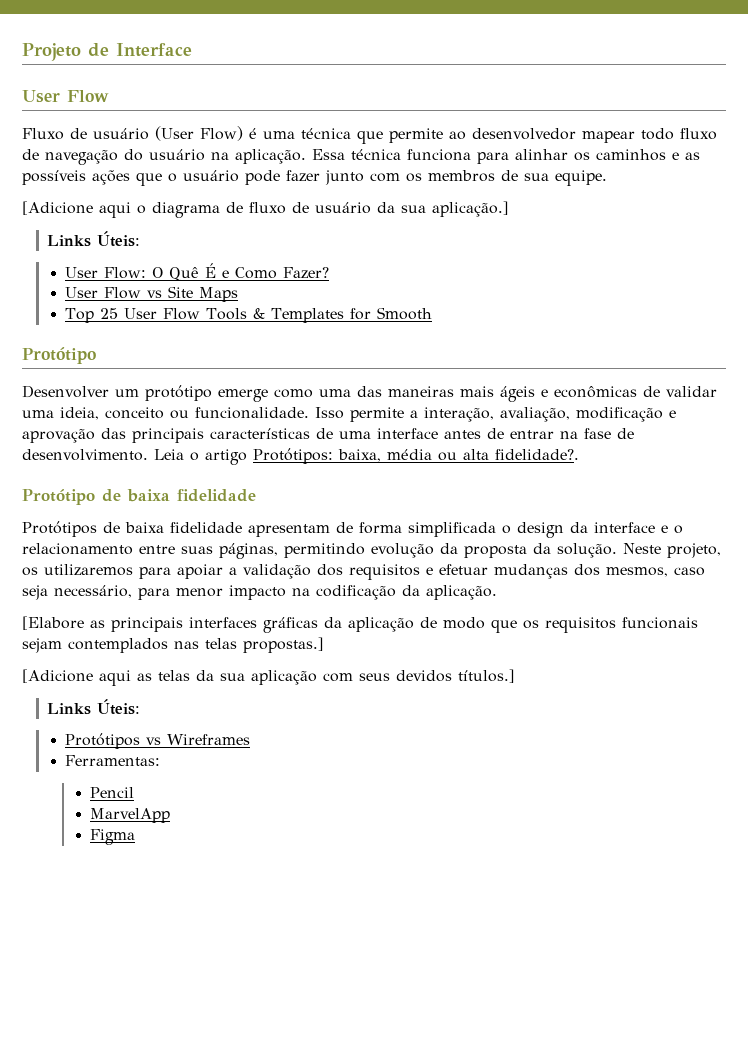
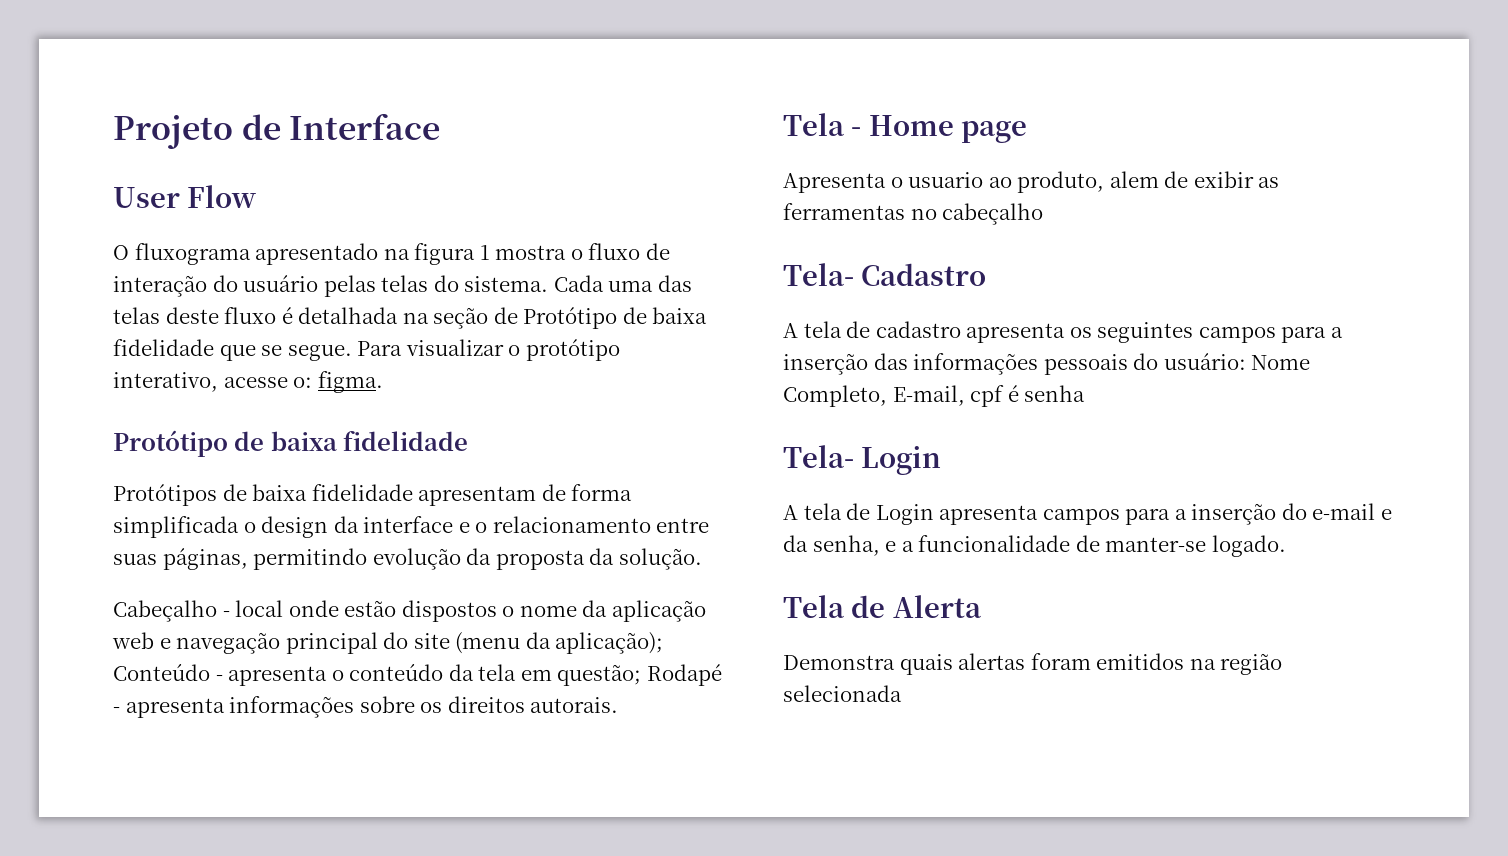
[22,126,717,144] [22,149,118,165] Fluxo de usuário (User Flow) é uma técnica que permite ao desenvolvedor mapear todo fluxo de navegação -> [113,243,670,265] [113,275,207,297] O fluxograma apresentado na figura 1 mostra o fluxo de interação
[211,149,700,164] [22,170,607,186] [22,201,509,218] [47,231,141,247] [64,263,329,281] [64,286,238,302] [64,307,432,323] [22,347,96,364] [22,385,717,402] [22,407,676,422] [22,428,634,443] [22,448,579,465] na aplicação. Essa técnica funciona para alinhar os caminhos e as possíveis ações que o usuário pode fazer junto com os membros de sua equipe. // [Adicione aqui o diagrama de fluxo de usuário da sua aplicação.] // Links Úteis: // User Flow: O Quê É e Como Fazer? // User Flow vs Site Maps // Top 25 User Flow Tools & Templates for Smooth // Protótipo // Desenvolver um protótipo emerge como uma das maneiras mais ágeis e econômicas de validar uma ideia, conceito ou funcionalidade. Isso permite a interação, avaliação, modificação e aprovação das principais características de uma interface antes de entrar na fase de desenvolvimento. Leia o artigo Protótipos: baixa, média ou alta fidelidade?. -> [323,275,692,297] [113,307,708,329] [113,339,620,361] [113,371,383,393] pelas telas do sistema. Cada uma das telas deste fluxo é detalhada na seção de Protótipo de baixa fidelidade que se segue. Para visualizar o protótipo interativo, acesse o: figma.
[623,543,721,558] [22,564,705,580] [22,585,497,600] [22,616,698,633] [22,637,324,653] [22,669,515,686] [47,699,141,715] [64,733,250,749] [64,755,160,766] [90,787,135,798] [90,808,171,823] [90,829,136,845] Neste projeto, os utilizaremos para apoiar a validação dos requisitos e efetuar mudanças dos mesmos, caso seja necessário, para menor impacto na codificação da aplicação. // [Elabore as principais interfaces gráficas da aplicação de modo que os requisitos funcionais sejam contemplados nas telas propostas.] // [Adicione aqui as telas da sua aplicação com seus devidos títulos.] // Links Úteis: // Protótipos vs Wireframes // Ferramentas: // Pencil // MarvelApp // Figma -> [113,600,706,622] [112,632,664,654] [113,663,722,686] [113,696,619,718] [783,113,1028,143] [783,171,1280,193] [783,203,1044,225] [783,263,987,286] [783,321,1343,343] [783,353,1311,375] [783,385,1086,407] [783,445,942,475] [783,503,1392,525] [783,535,1286,557] [783,595,981,618] [783,653,1283,675] [783,685,902,702] // Cabeçalho - local onde estão dispostos o nome da aplicação web e navegação principal do site (menu da aplicação); Conteúdo - apresenta o conteúdo da tela em questão; Rodapé - apresenta informações sobre os direitos autorais. // Tela - Home page // Apresenta o usuario ao produto, alem de exibir as ferramentas no cabeçalho // Tela- Cadastro // A tela de cadastro apresenta os seguintes campos para a inserção das informações pessoais do usuário: Nome Completo, E-mail, cpf é senha // Tela- Login // A tela de Login apresenta campos para a inserção do e-mail e da senha, e a funcionalidade de manter-se logado. // Tela de Alerta // Demonstra quais alertas foram emitidos na região selecionada

